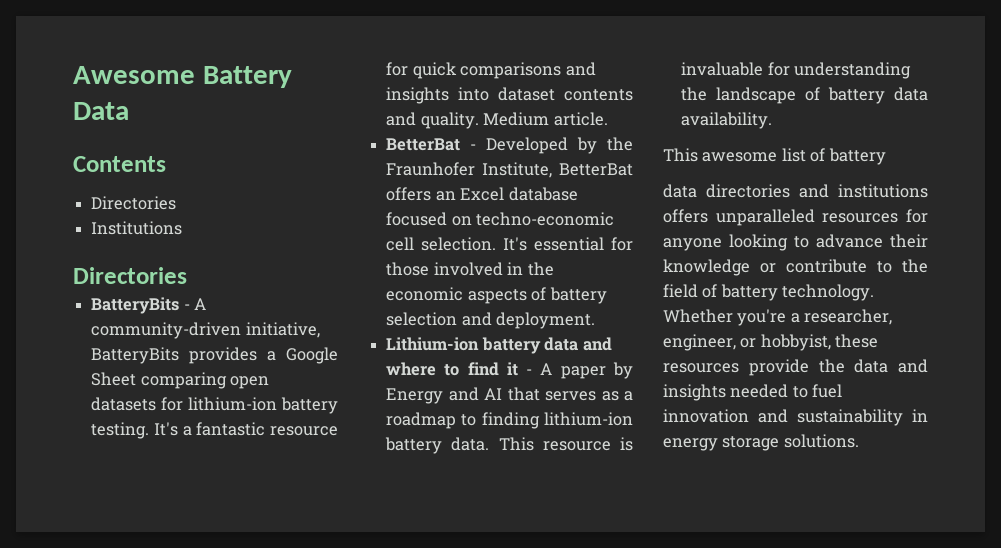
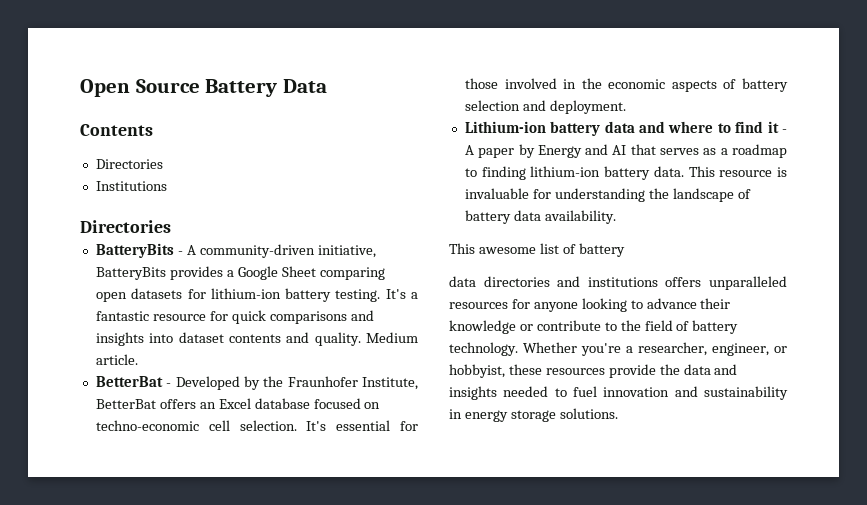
[73,66,195,84] Awesome -> [80,79,200,97] Open Source

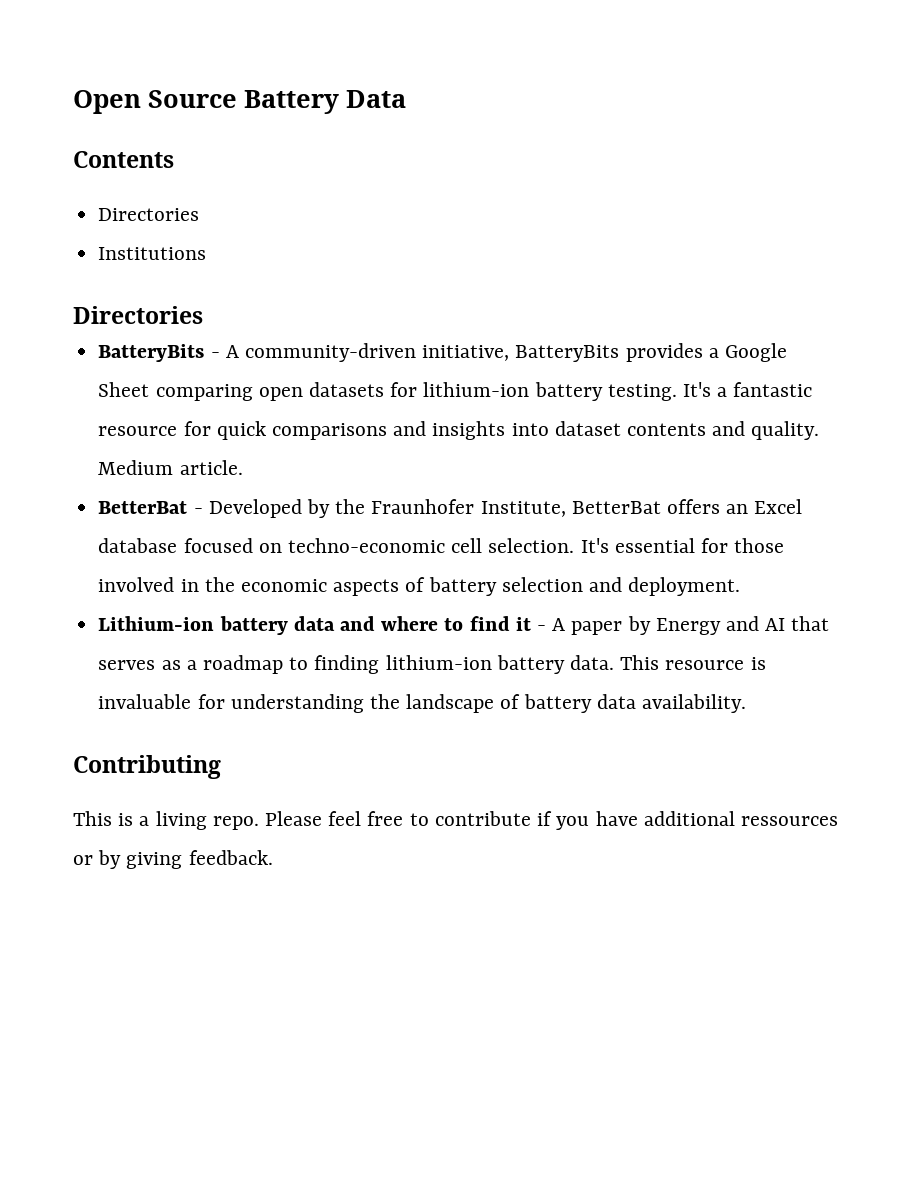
[449,243,625,257] [449,276,787,290] [449,298,731,312] [449,320,739,334] [449,342,787,356] [449,364,738,378] [449,386,788,400] [449,408,618,422] // This awesome list of battery // data directories and institutions offers unparalleled resources for anyone looking to advance their knowledge or contribute to the field of battery technology. Whether you're a researcher, engineer, or hobbyist, these resources provide the data and insights needed to fuel innovation and sustainability in energy storage solutions. -> [73,755,221,779] [73,811,838,830] [73,850,273,869] // Contributing // This is a living repo. Please feel free to contribute if you have additional ressources or by giving feedback.

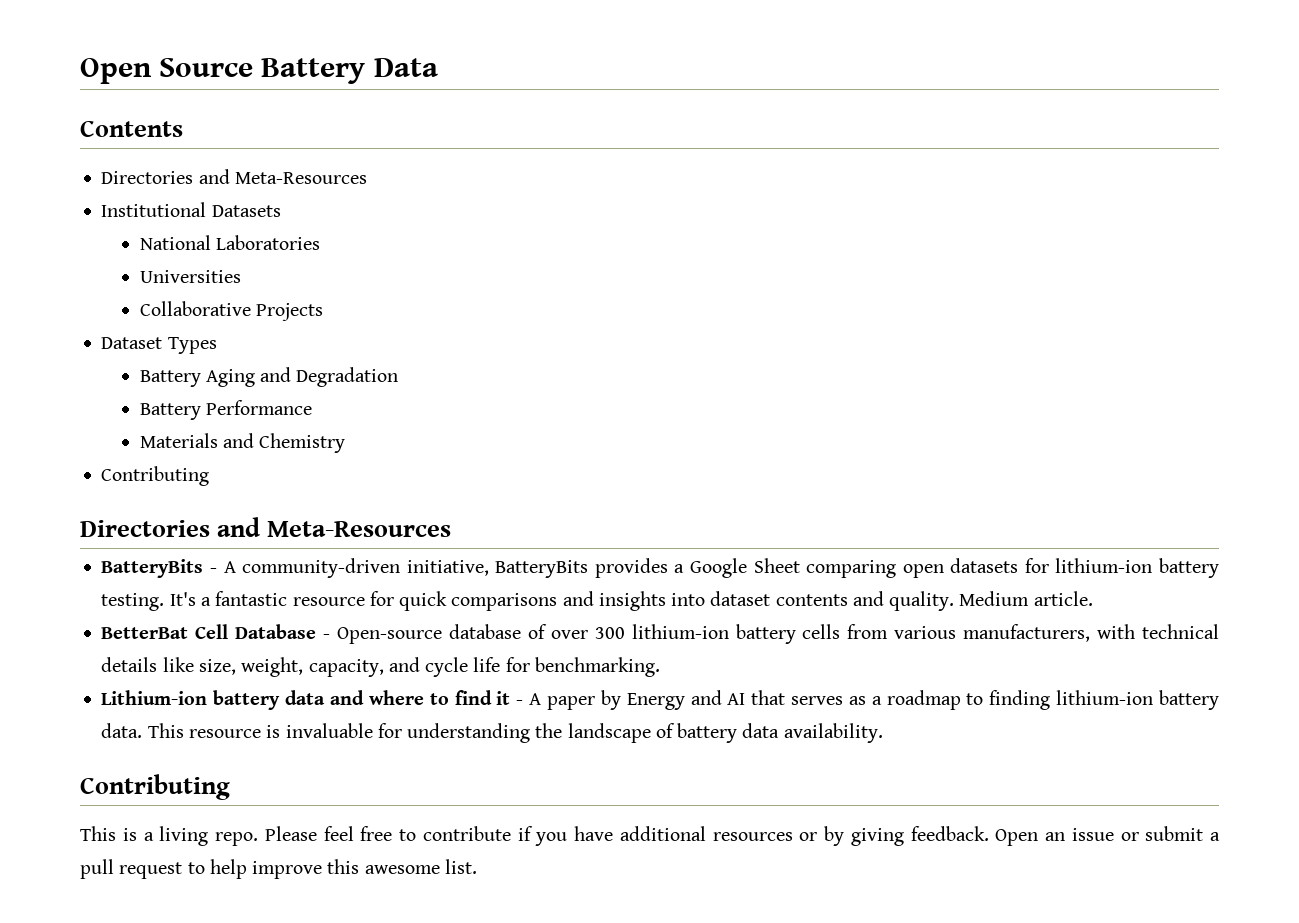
[98,247,207,260] [73,306,203,324] // Institutions // Directories -> [198,169,367,184] [101,202,281,217] [139,235,320,250] [139,270,241,283] [139,301,323,321] [101,337,217,354] [139,367,399,387] [139,400,312,420] [139,433,346,453] [101,466,210,486] [80,517,452,537] and Meta-Resources // Institutional Datasets // National Laboratories // Universities // Collaborative Projects // Dataset Types // Battery Aging and Degradation // Battery Performance // Materials and Chemistry // Contributing // Directories and Meta-Resources
[193,499,803,518] [98,538,785,553] [98,577,741,596] - Developed by the Fraunhofer Institute, BetterBat offers an Excel database focused on techno-economic cell selection. It's essential for those involved in the economic aspects of battery selection and deployment. -> [195,624,1219,644] [101,657,660,677] Cell Database - Open-source database of over 300 lithium-ion battery cells from various manufacturers, with technical details like size, weight, capacity, and cycle life for benchmarking.
[740,816,838,826] ressources -> [712,832,793,841] resources
(273, 857) none -> [995,826,1220,846] [80,859,477,879] Open an issue or submit a pull request to help improve this awesome list.

